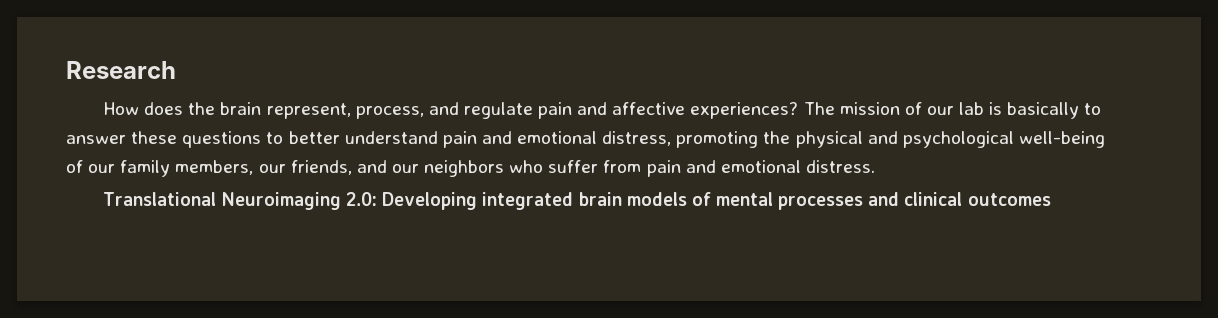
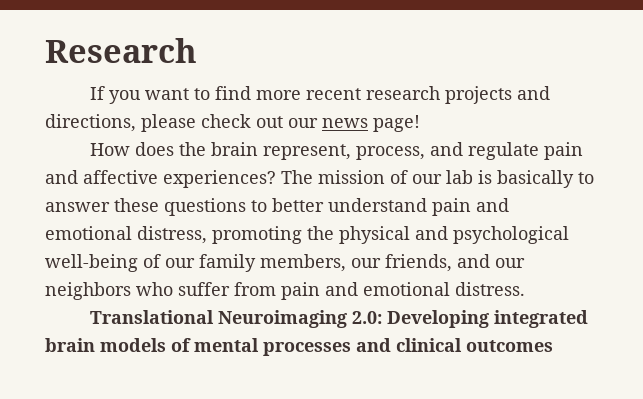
(176, 70) none -> [89,86,550,104] [45,114,420,132] // If you want to find more recent research projects and directions, please check out our news page!

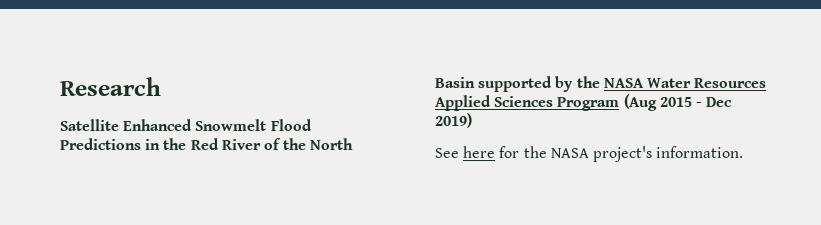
[89,86,550,104] [45,114,420,132] [89,142,583,160] [45,170,594,188] [45,198,509,216] [45,226,569,244] [45,254,525,272] [45,282,525,300] [89,310,588,328] [45,338,553,356] If you want to find more recent research projects and directions, please check out our news page! // How does the brain represent, process, and regulate pain and affective experiences? The mission of our lab is basically to answer these questions to better understand pain and emotional distress, promoting the physical and psychological well-being of our family members, our friends, and our neighbors who suffer from pain and emotional distress. // Translational Neuroimaging 2.0: Developing integrated brain models of mental processes and clinical outcomes -> [60,119,312,131] [60,138,354,150] [435,76,767,92] [435,94,733,111] [435,113,472,128] [435,146,744,162] Satellite Enhanced Snowmelt Flood Predictions in the Red River of the North Basin supported by the NASA Water Resources Applied Sciences Program (Aug 2015 - Dec 2019) // See here for the NASA project's information.

